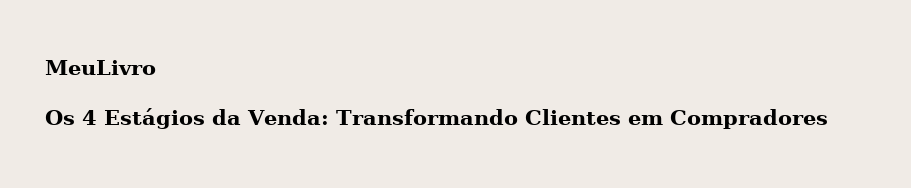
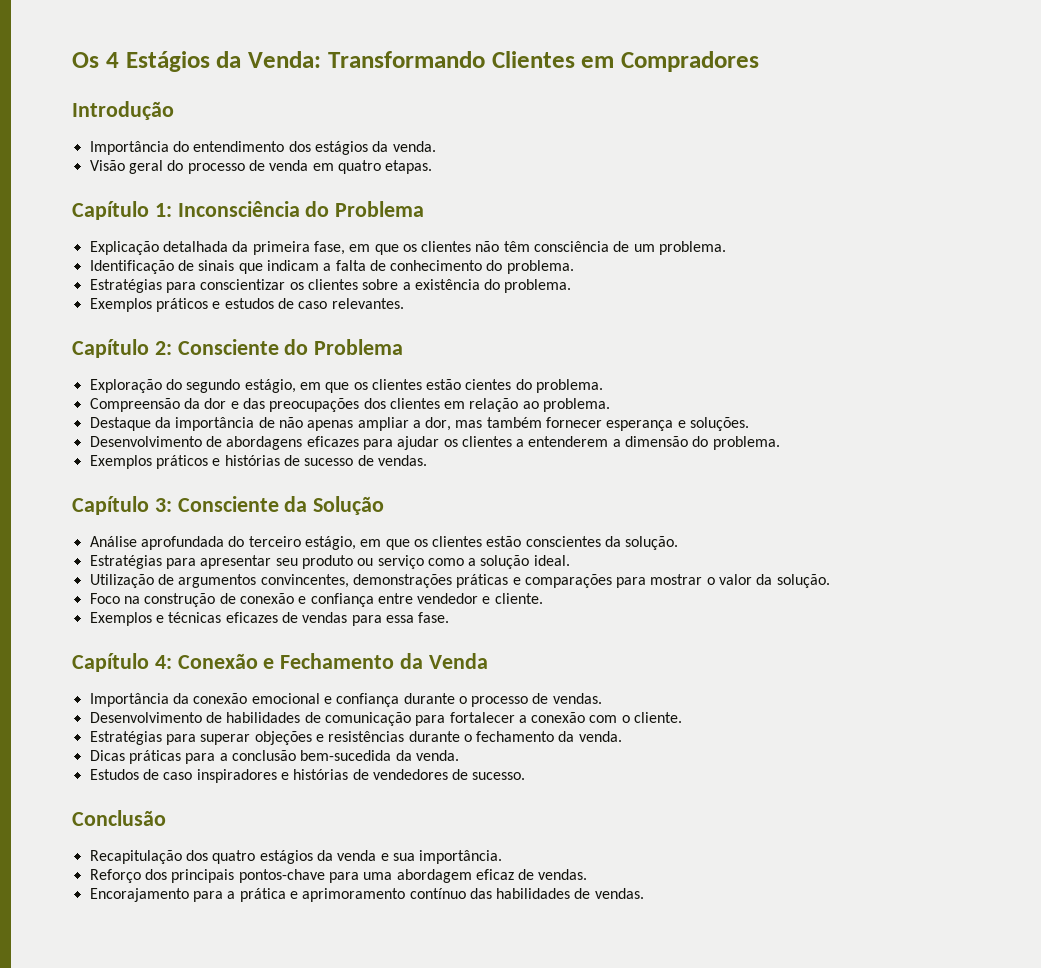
[45,60,156,75] MeuLivro // -> (72, 60) none
(828, 119) none -> [72,101,174,120] [89,141,436,155] [89,160,433,174] [72,201,425,220] [89,241,727,255] [89,260,574,274] [89,279,572,293] [89,298,404,312] [72,339,404,358] [89,379,604,393] [89,398,611,412] [89,417,750,431] [89,436,780,450] [89,455,427,469] [72,496,385,515] [89,536,679,550] [89,555,570,569] [89,574,830,588] [89,593,543,607] [89,612,450,626] [72,653,488,672] [89,693,602,707] [89,712,683,726] [89,731,622,745] [89,750,459,764] [89,769,526,783] [72,810,166,826] [89,850,503,864] [89,869,588,883] [89,888,644,902] // Introdução // Importância do entendimento dos estágios da venda. // Visão geral do processo de venda em quatro etapas. // Capítulo 1: Inconsciência do Problema // Explicação detalhada da primeira fase, em que os clientes não têm consciência de um problema. // Identificação de sinais que indicam a falta de conhecimento do problema. // Estratégias para conscientizar os clientes sobre a existência do problema. // Exemplos práticos e estudos de caso relevantes. // Capítulo 2: Consciente do Problema // Exploração do segundo estágio, em que os clientes estão cientes do problema. // Compreensão da dor e das preocupações dos clientes em relação ao problema. // Destaque da importância de não apenas ampliar a dor, mas também fornecer esperança e soluções. // Desenvolvimento de abordagens eficazes para ajudar os clientes a entenderem a dimensão do problema. // Exemplos práticos e histórias de sucesso de vendas. // Capítulo 3: Consciente da Solução // Análise aprofundada do terceiro estágio, em que os clientes estão conscientes da solução. // Estratégias para apresentar seu produto ou serviço como a solução ideal. // Utilização de argumentos convincentes, demonstrações práticas e comparações para mostrar o valor da solução. // Foco na construção de conexão e confiança entre vendedor e cliente. // Exemplos e técnicas eficazes de vendas para essa fase. // Capítulo 4: Conexão e Fechamento da Venda // Importância da conexão emocional e confiança durante o processo de vendas. // Desenvolvimento de habilidades de comunicação para fortalecer a conexão com o cliente. // Estratégias para superar objeções e resistências durante o fechamento da venda. // Dicas práticas para a conclusão bem-sucedida da venda. // Estudos de caso inspiradores e histórias de vendedores de sucesso. // Conclusão // Recapitulação dos quatro estágios da venda e sua importância. // Reforço dos principais pontos-chave para uma abordagem eficaz de vendas. // Encorajamento para a prática e aprimoramento contínuo das habilidades de vendas.

